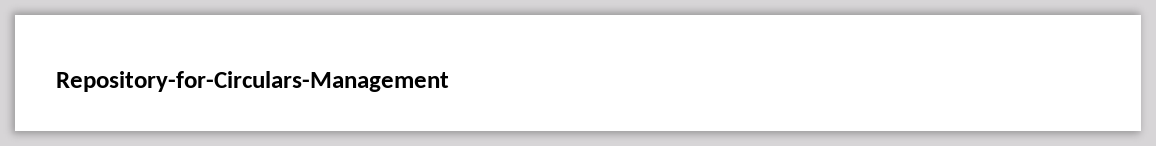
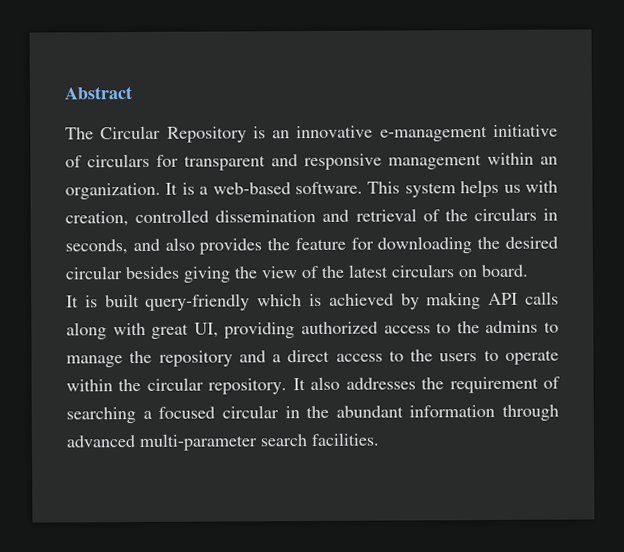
[56,71,449,92] Repository-for-Circulars-Management -> [64,86,132,100] [65,124,558,143] [65,152,558,171] [65,179,558,200] [65,207,558,227] [65,236,558,255] [65,264,529,283] [66,291,559,311] [66,320,560,340] [66,349,559,368] [66,376,561,395] [66,404,559,424] [66,432,379,451] Abstract // The Circular Repository is an innovative e-management initiative of circulars for transparent and responsive management within an organization. It is a web-based software. This system helps us with creation, controlled dissemination and retrieval of the circulars in seconds, and also provides the feature for downloading the desired circular besides giving the view of the latest circulars on board. // It is built query-friendly which is achieved by making API calls along with great UI, providing authorized access to the admins to manage the repository and a direct access to the users to operate within the circular repository. It also addresses the requirement of searching a focused circular in the abundant information through advanced multi-parameter search facilities.

